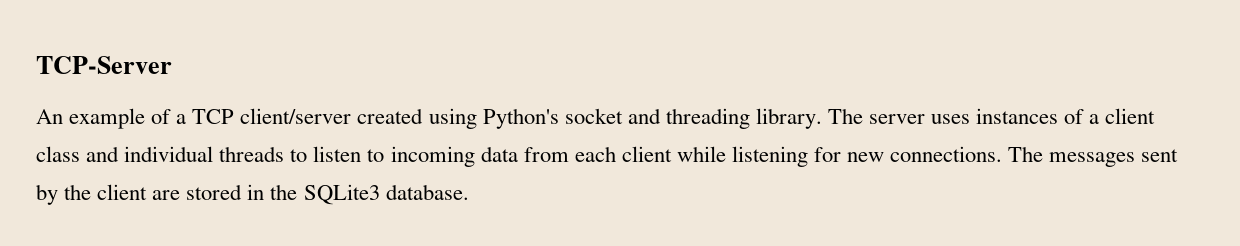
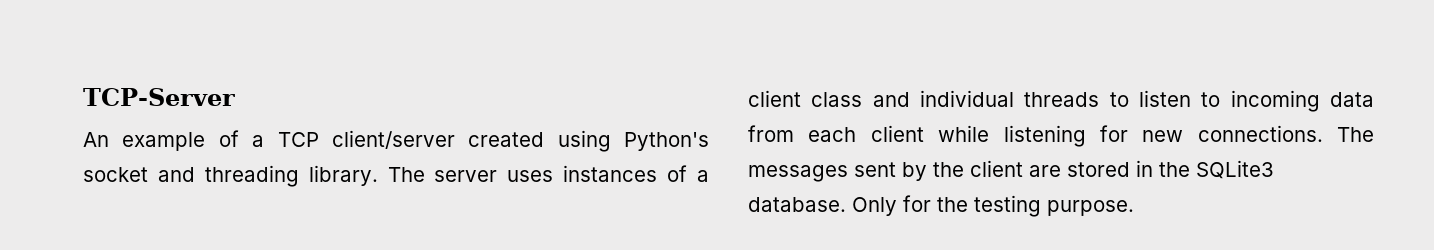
(469, 192) none -> [852,195,1134,217] Only for the testing purpose.

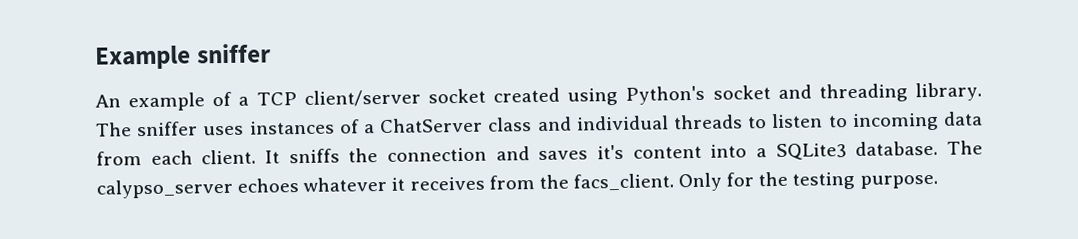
[83,88,235,106] TCP-Server -> [95,43,271,70] Example sniffer
(455, 139) none -> [427,88,486,104] socket
[434,170,498,182] server -> [137,121,199,137] sniffer
[748,90,801,107] client -> [379,117,484,134] ChatServer
[870,125,1374,147] [748,160,1274,182] [748,197,846,212] client while listening for new connections. The messages sent by the client are stored in the SQLite3 database. -> [201,140,983,165] [96,173,674,199] client. It sniffs the connection and saves it's content into a SQLite3 database. The calypso_server echoes whatever it receives from the facs_client.

